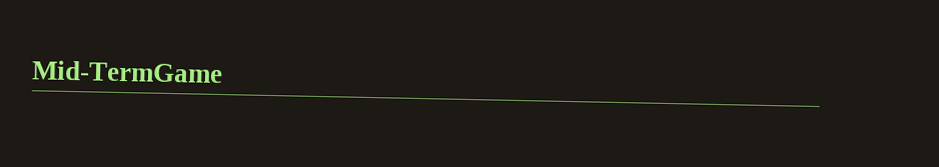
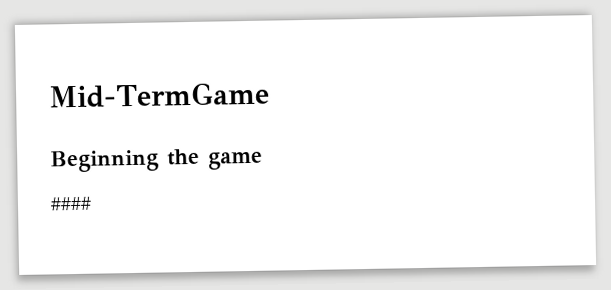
(223, 72) none -> [50,148,263,173] [50,196,92,211] // Beginning the game // ####

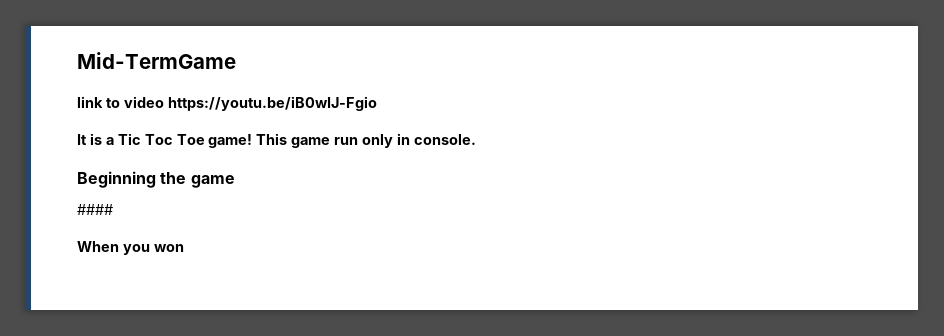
(270, 95) none -> [77,96,377,111] [77,133,476,148] // link to video https://youtu.be/iB0wIJ-Fgio // It is a Tic Toc Toe game! This game run only in console.
(92, 203) none -> [77,241,184,255] // When you won

